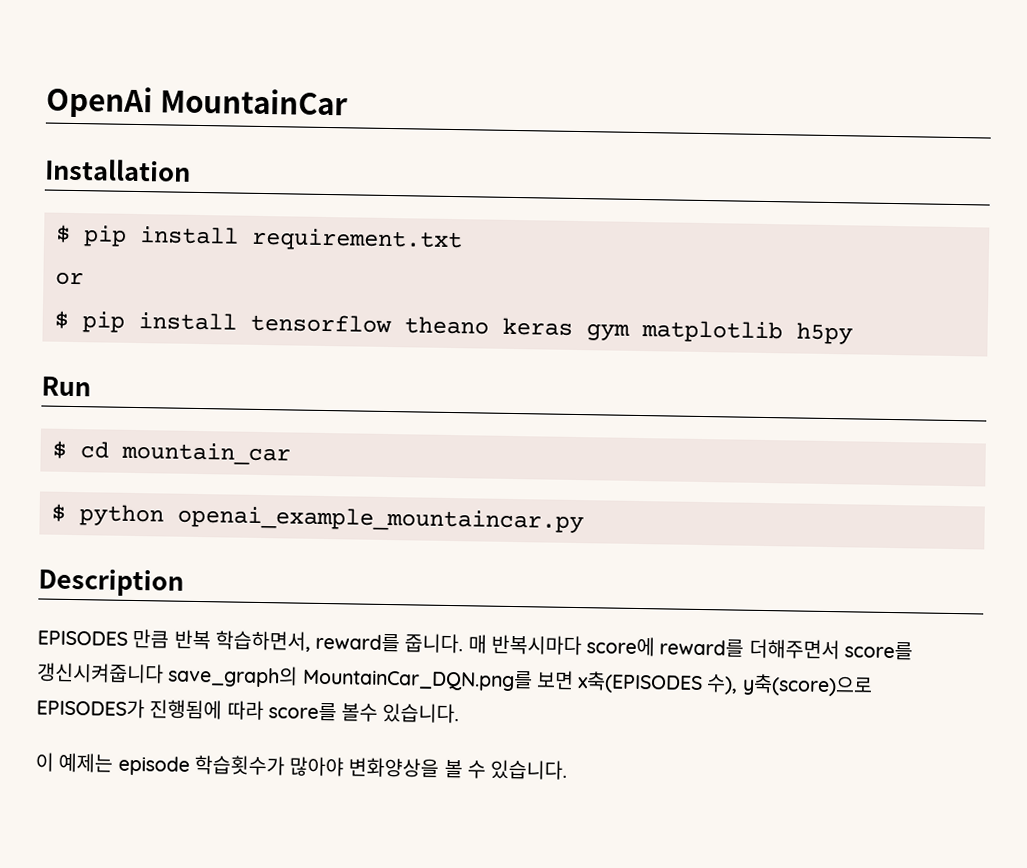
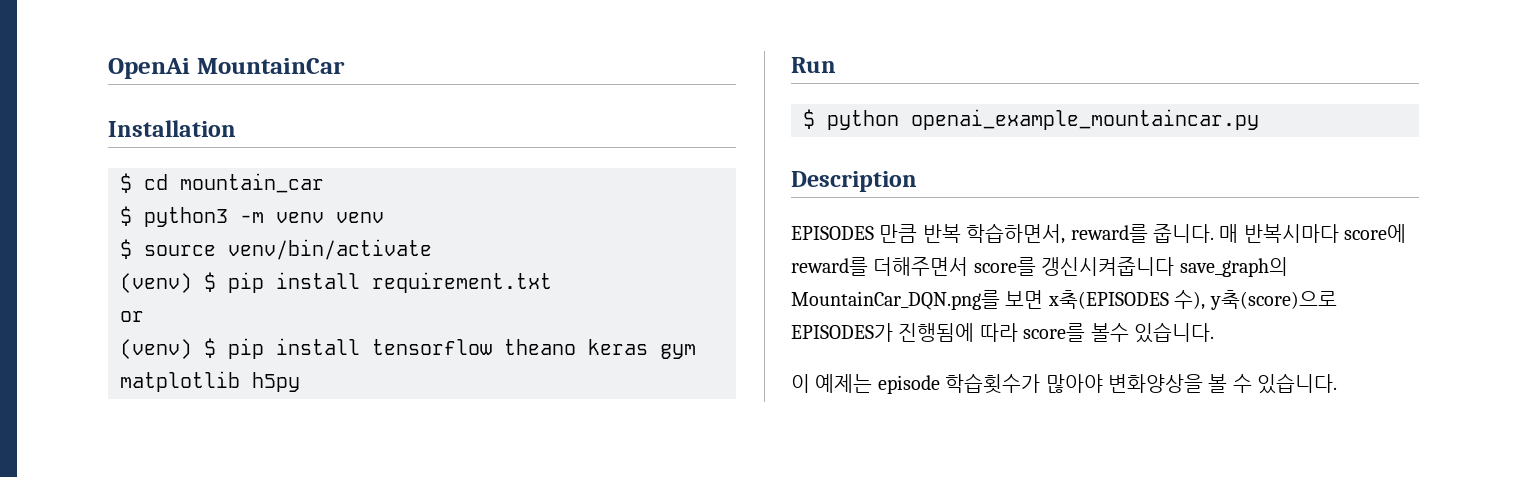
(71, 233) none -> [144,173,324,193] [120,206,384,227] [120,239,432,260] [120,272,216,293] cd mountain_car // $ python3 -m venv venv // $ source venv/bin/activate // (venv) $
(84, 278) none -> [120,339,192,359] (venv)
[51,440,291,466] // $ cd mountain_car -> (836, 65) none

